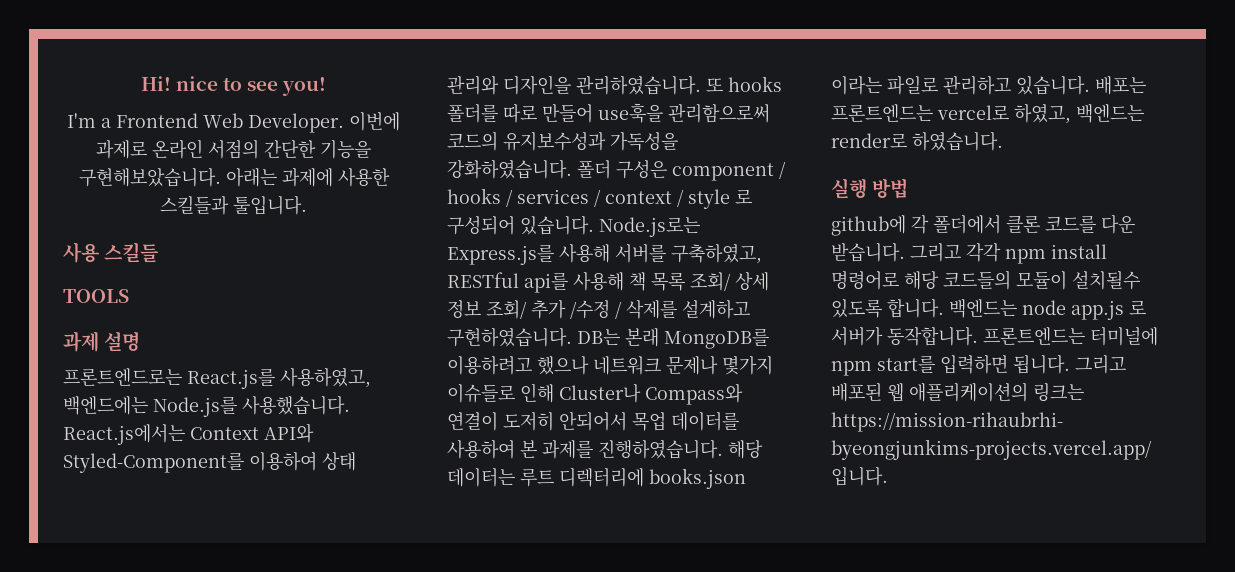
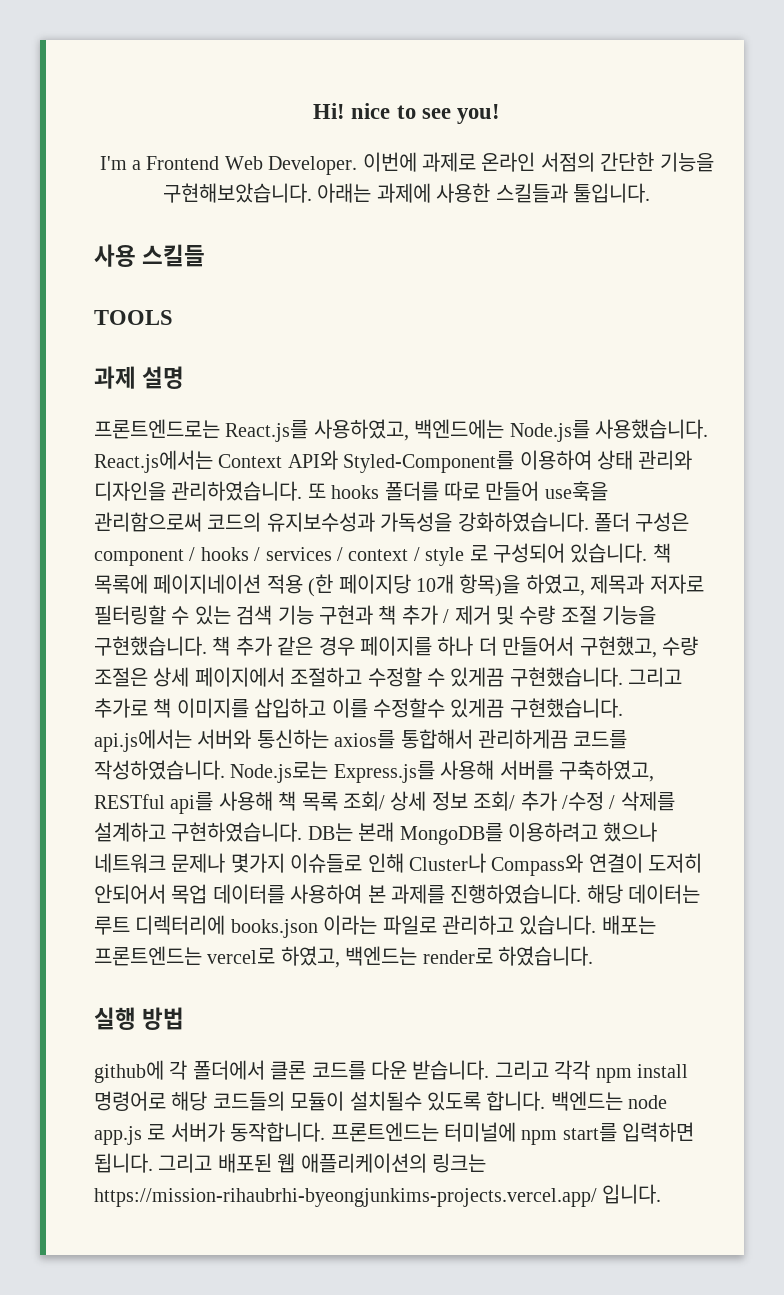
(594, 225) none -> [652,543,671,563] [94,574,704,597] [94,605,657,625] [94,636,698,658] [94,667,683,687] [94,698,623,718] [94,729,628,752] [94,760,225,780] 책 목록에 페이지네이션 적용 (한 페이지당 10개 항목)을 하였고, 제목과 저자로 필터링할 수 있는 검색 기능 구현과 책 추가 / 제거 및 수량 조절 기능을 구현했습니다. 책 추가 같은 경우 페이지를 하나 더 만들어서 구현했고, 수량 조절은 상세 페이지에서 조절하고 수정할 수 있게끔 구현했습니다. 그리고 추가로 책 이미지를 삽입하고 이를 수정할수 있게끔 구현했습니다. api.js에서는 서버와 통신하는 axios를 통합해서 관리하게끔 코드를 작성하였습니다.

